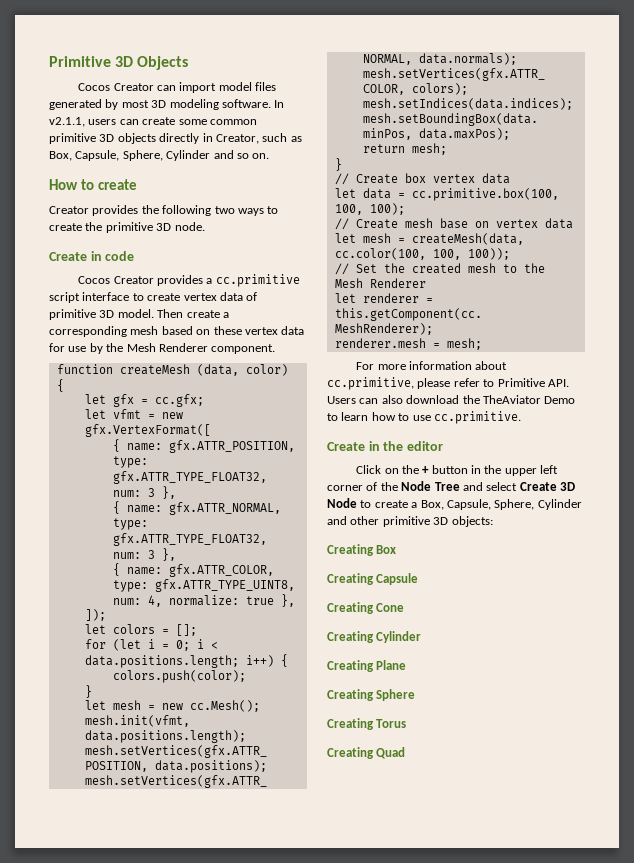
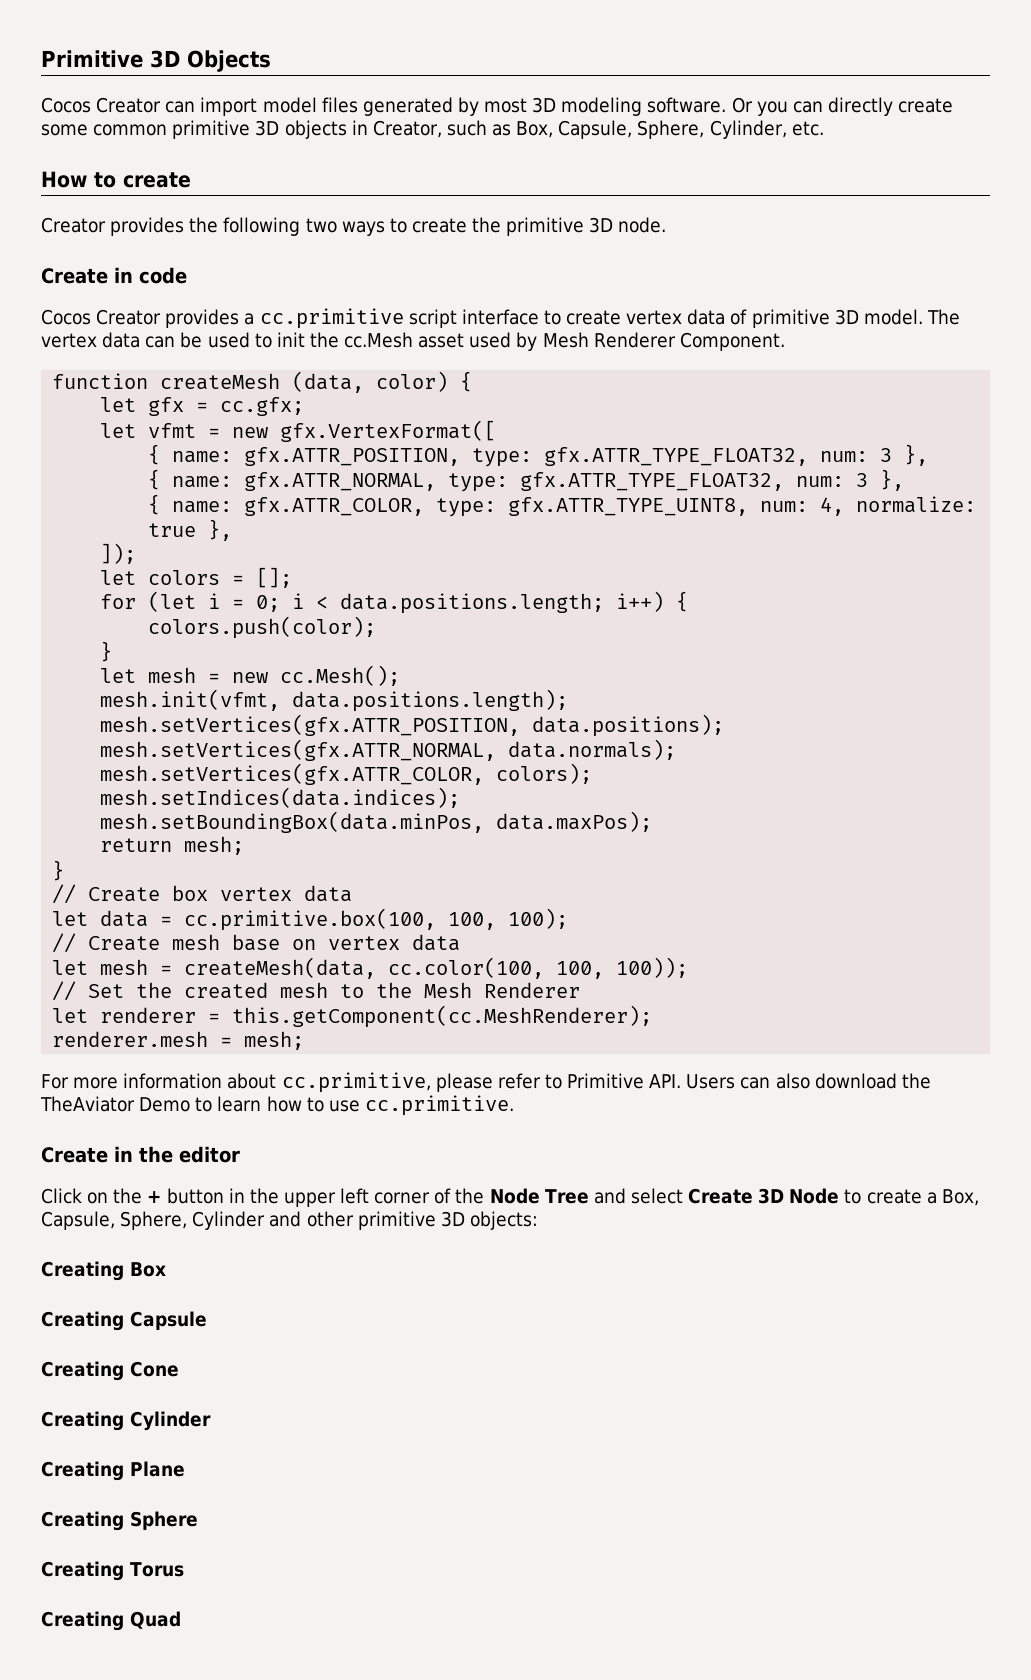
[274,100,285,108] [49,117,139,127] In v2.1.1, users can -> [731,97,893,116] Or you can directly
[159,133,200,144] directly -> (347, 129) none
[166,150,270,161] Cylinder and so on. -> [709,120,824,139] Cylinder, etc.
[157,309,229,318] [49,326,305,337] [49,343,276,354] Then create a corresponding mesh based on these vertex data for use by the Mesh Renderer component. -> [926,309,960,325] [41,332,785,351] The vertex data can be used to init the cc.Mesh asset used by Mesh Renderer Component.

